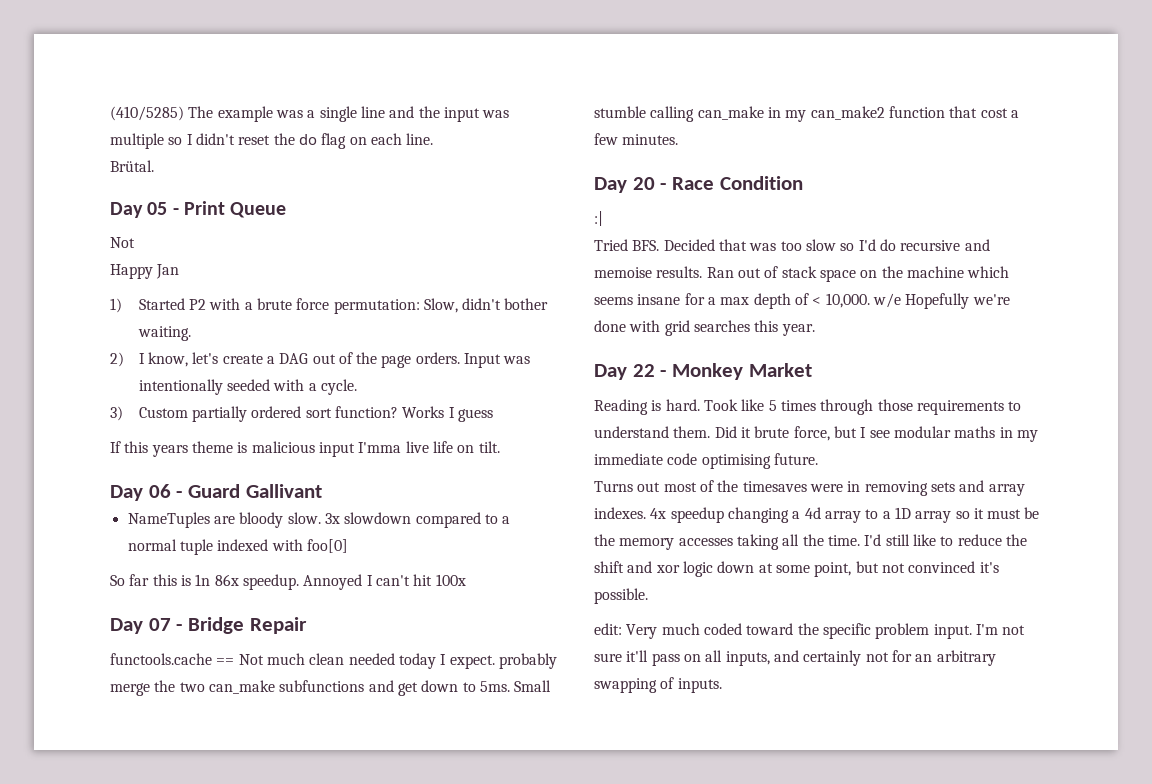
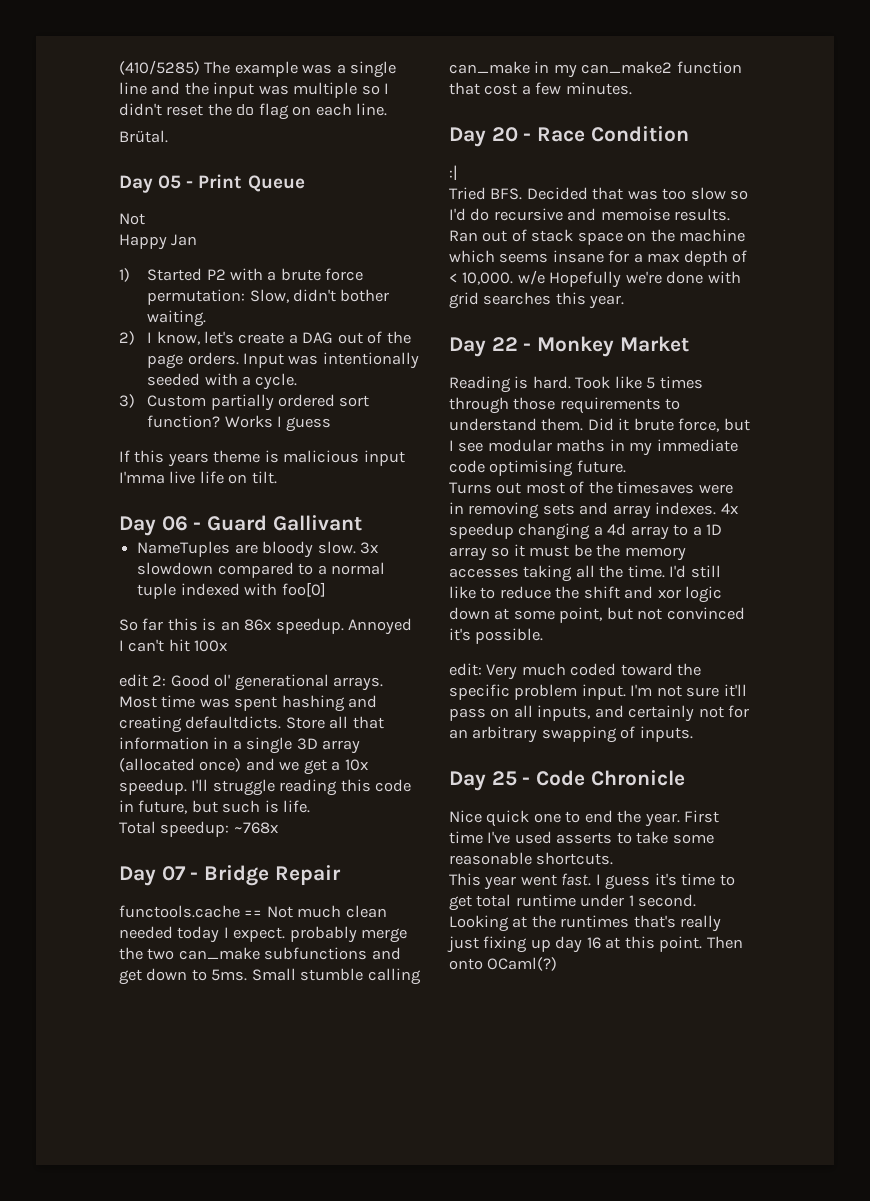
[195,574,211,586] 1n -> [220,621,240,631] an
(466, 580) none -> [119,674,384,691] [119,695,378,712] [119,716,384,733] [119,737,361,754] [119,758,368,775] [119,779,412,796] [119,800,311,814] [119,821,278,837] // edit 2: Good ol' generational arrays. Most time was spent hashing and creating defaultdicts. Store all that information in a single 3D array (allocated once) and we get a 10x speedup. I'll struggle reading this code in future, but such is life. // Total speedup: ~768x
(722, 685) none -> [449,770,685,791] [449,810,720,827] [449,831,714,844] [449,852,614,865] [449,873,735,890] [449,894,697,911] [449,915,722,932] [447,936,743,953] [449,957,558,971] // Day 25 - Code Chronicle // Nice quick one to end the year. First time I've used asserts to take some reasonable shortcuts. // This year went fast. I guess it's time to get total runtime under 1 second. Looking at the runtimes that's really just fixing up day 16 at this point. Then onto OCaml(?)

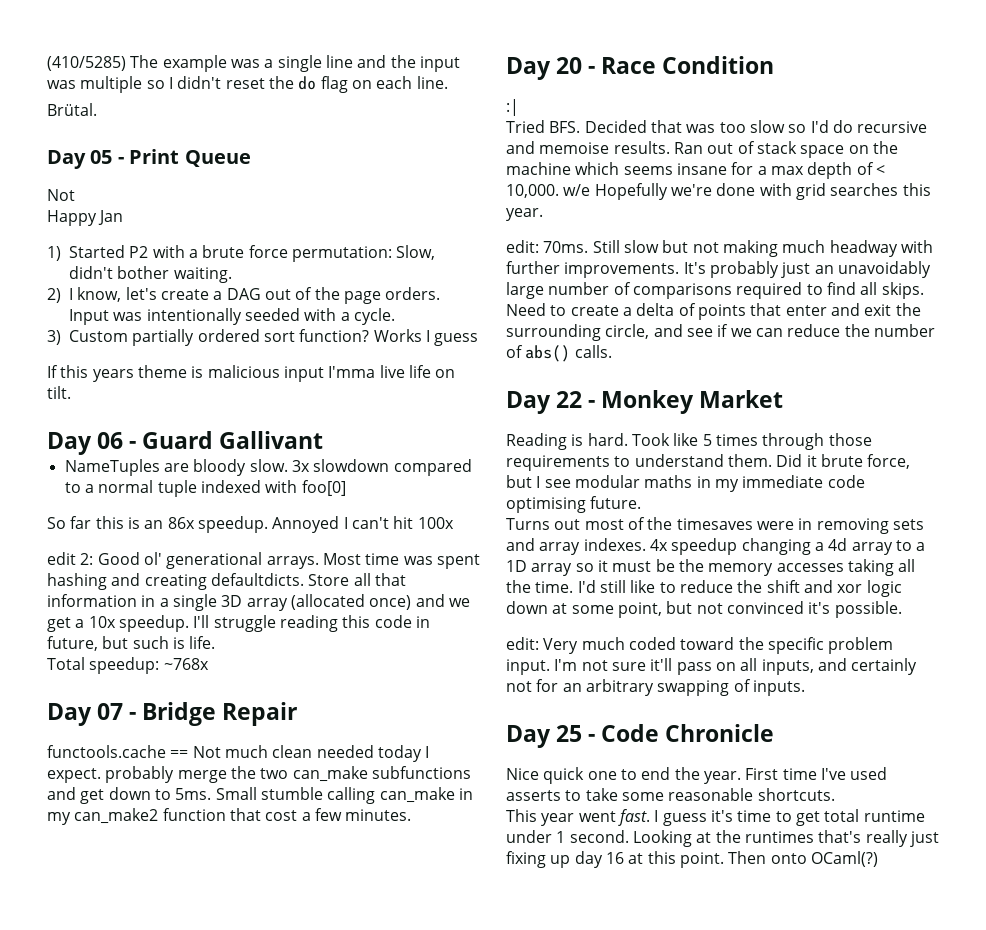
(625, 302) none -> [506,240,933,257] [506,261,931,278] [506,282,924,299] [506,303,921,320] [506,324,935,341] [506,345,612,362] // edit: 70ms. Still slow but not making much headway with further improvements. It's probably just an unavoidably large number of comparisons required to find all skips. Need to create a delta of points that enter and exit the surrounding circle, and see if we can reduce the number of abs() calls.

